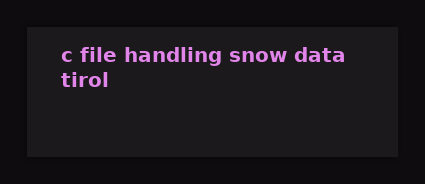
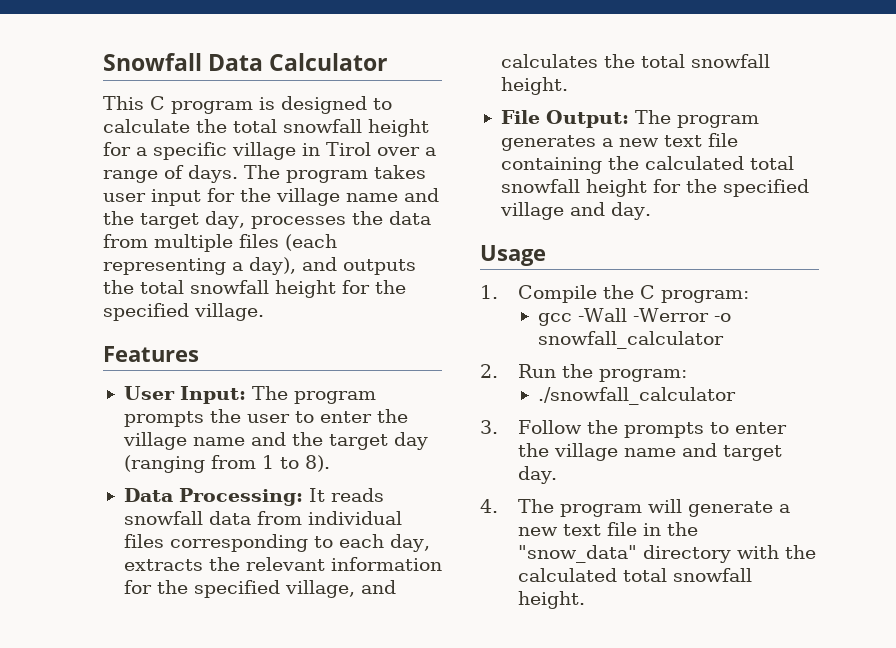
[61,47,346,66] [61,72,109,87] c file handling snow data tirol -> [103,53,388,71] [103,96,392,114] [103,119,429,137] [103,142,436,160] [103,165,426,183] [103,188,439,206] [103,211,431,229] [103,234,337,252] [103,257,416,275] [103,280,406,298] [103,303,264,321] [103,346,199,362] [123,386,376,404] [123,409,408,427] [122,432,428,450] [123,455,330,473] [123,488,384,506] [123,511,402,525] [123,534,430,552] [123,557,442,571] [123,580,396,598] [500,54,770,68] [500,77,568,95] [500,110,759,128] [500,133,738,151] [500,156,794,174] [500,179,809,197] [499,202,651,220] [480,245,546,266] [480,285,749,303] [538,308,732,326] [538,331,725,349] [480,364,687,382] [538,387,737,405] [480,420,787,438] [517,443,782,461] [517,466,558,484] [480,499,790,517] [517,522,698,536] [517,545,816,563] [517,568,752,582] [517,591,585,609] Snowfall Data Calculator // This C program is designed to calculate the total snowfall height for a specific village in Tirol over a range of days. The program takes user input for the village name and the target day, processes the data from multiple files (each representing a day), and outputs the total snowfall height for the specified village. // Features // User Input: The program prompts the user to enter the village name and the target day (ranging from 1 to 8). // Data Processing: It reads snowfall data from individual files corresponding to each day, extracts the relevant information for the specified village, and calculates the total snowfall height. // File Output: The program generates a new text file containing the calculated total snowfall height for the specified village and day. // Usage // 1. Compile the C program: // gcc -Wall -Werror -o snowfall_calculator // 2. Run the program: // ./snowfall_calculator // 3. Follow the prompts to enter the village name and target day. // 4. The program will generate a new text file in the "snow_data" directory with the calculated total snowfall height.

